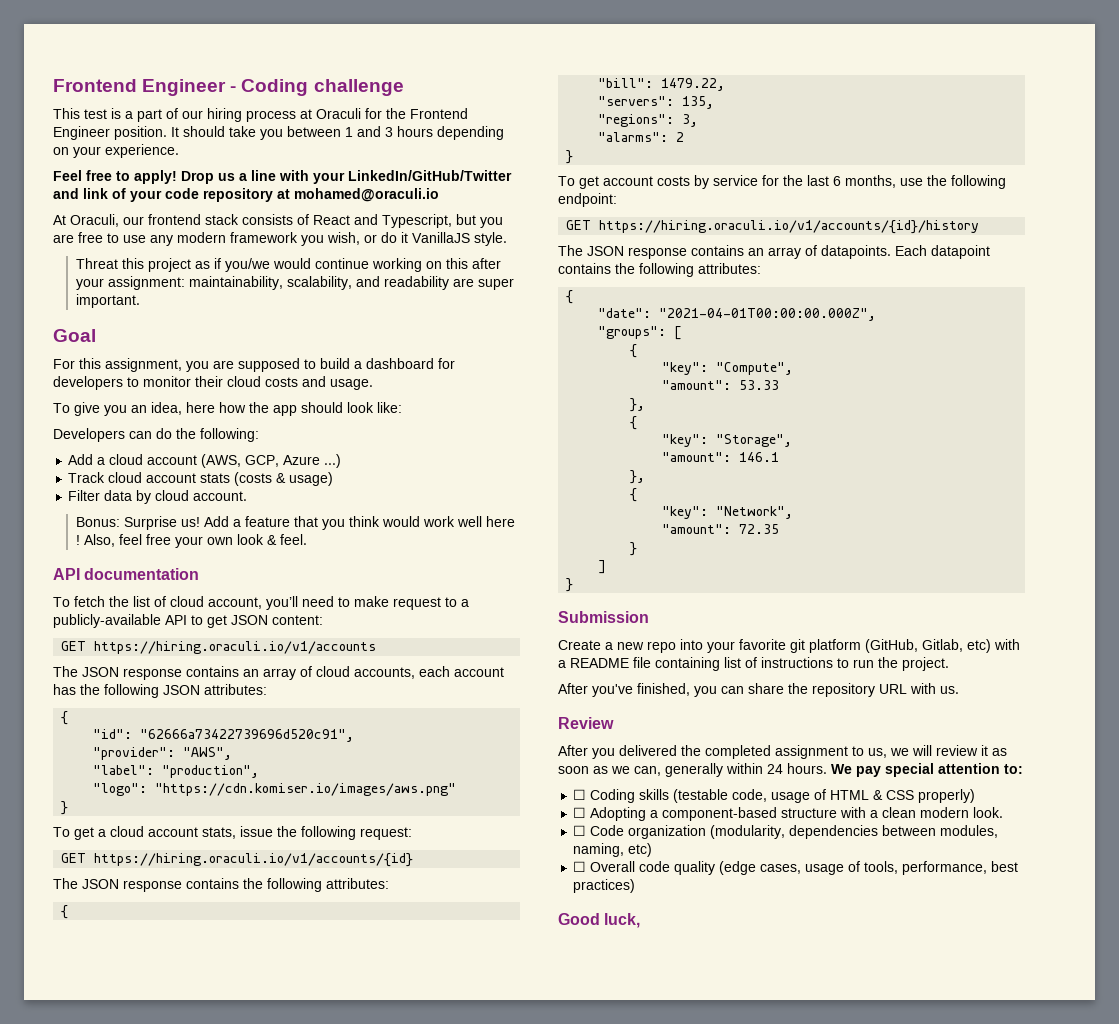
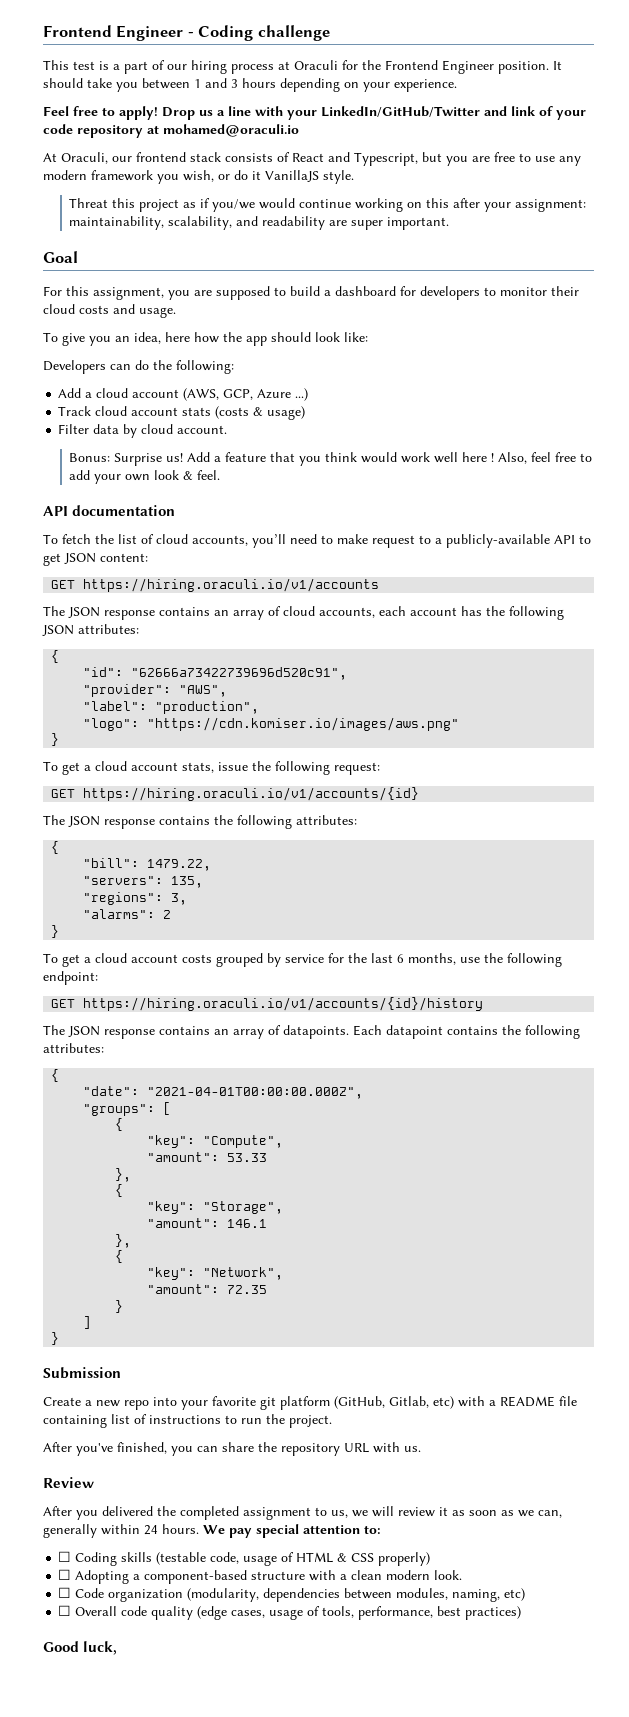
(171, 539) none -> [580,453,593,462] [69,470,91,480] to add
[208,597,262,609] account, -> [192,535,248,546] accounts,
(599, 182) none -> [84,953,127,963] a cloud
(690, 181) none -> [216,953,263,967] grouped

